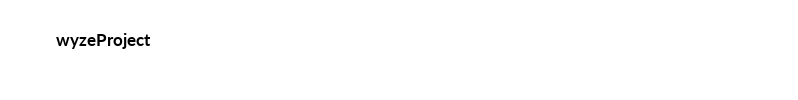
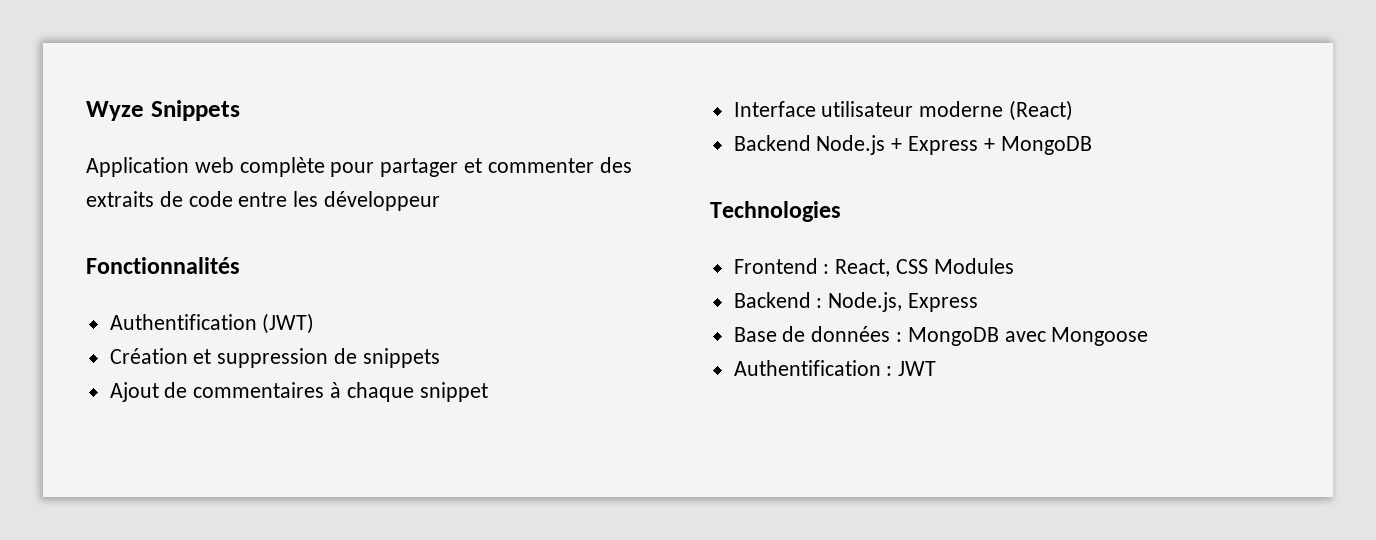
[56,33,151,49] wyzeProject -> [86,100,240,121] [86,157,632,177] [86,191,441,211] [86,257,240,274] [109,313,315,334] [109,348,440,368] [109,382,488,402] [733,100,1074,121] [733,135,1092,155] [710,201,841,222] [733,258,1014,277] [733,292,979,312] [733,326,1149,346] [733,360,937,376] Wyze Snippets // Application web complète pour partager et commenter des extraits de code entre les développeur // Fonctionnalités // Authentification (JWT) // Création et suppression de snippets // Ajout de commentaires à chaque snippet // Interface utilisateur moderne (React) // Backend Node.js + Express + MongoDB // Technologies // Frontend : React, CSS Modules // Backend : Node.js, Express // Base de données : MongoDB avec Mongoose // Authentification : JWT

